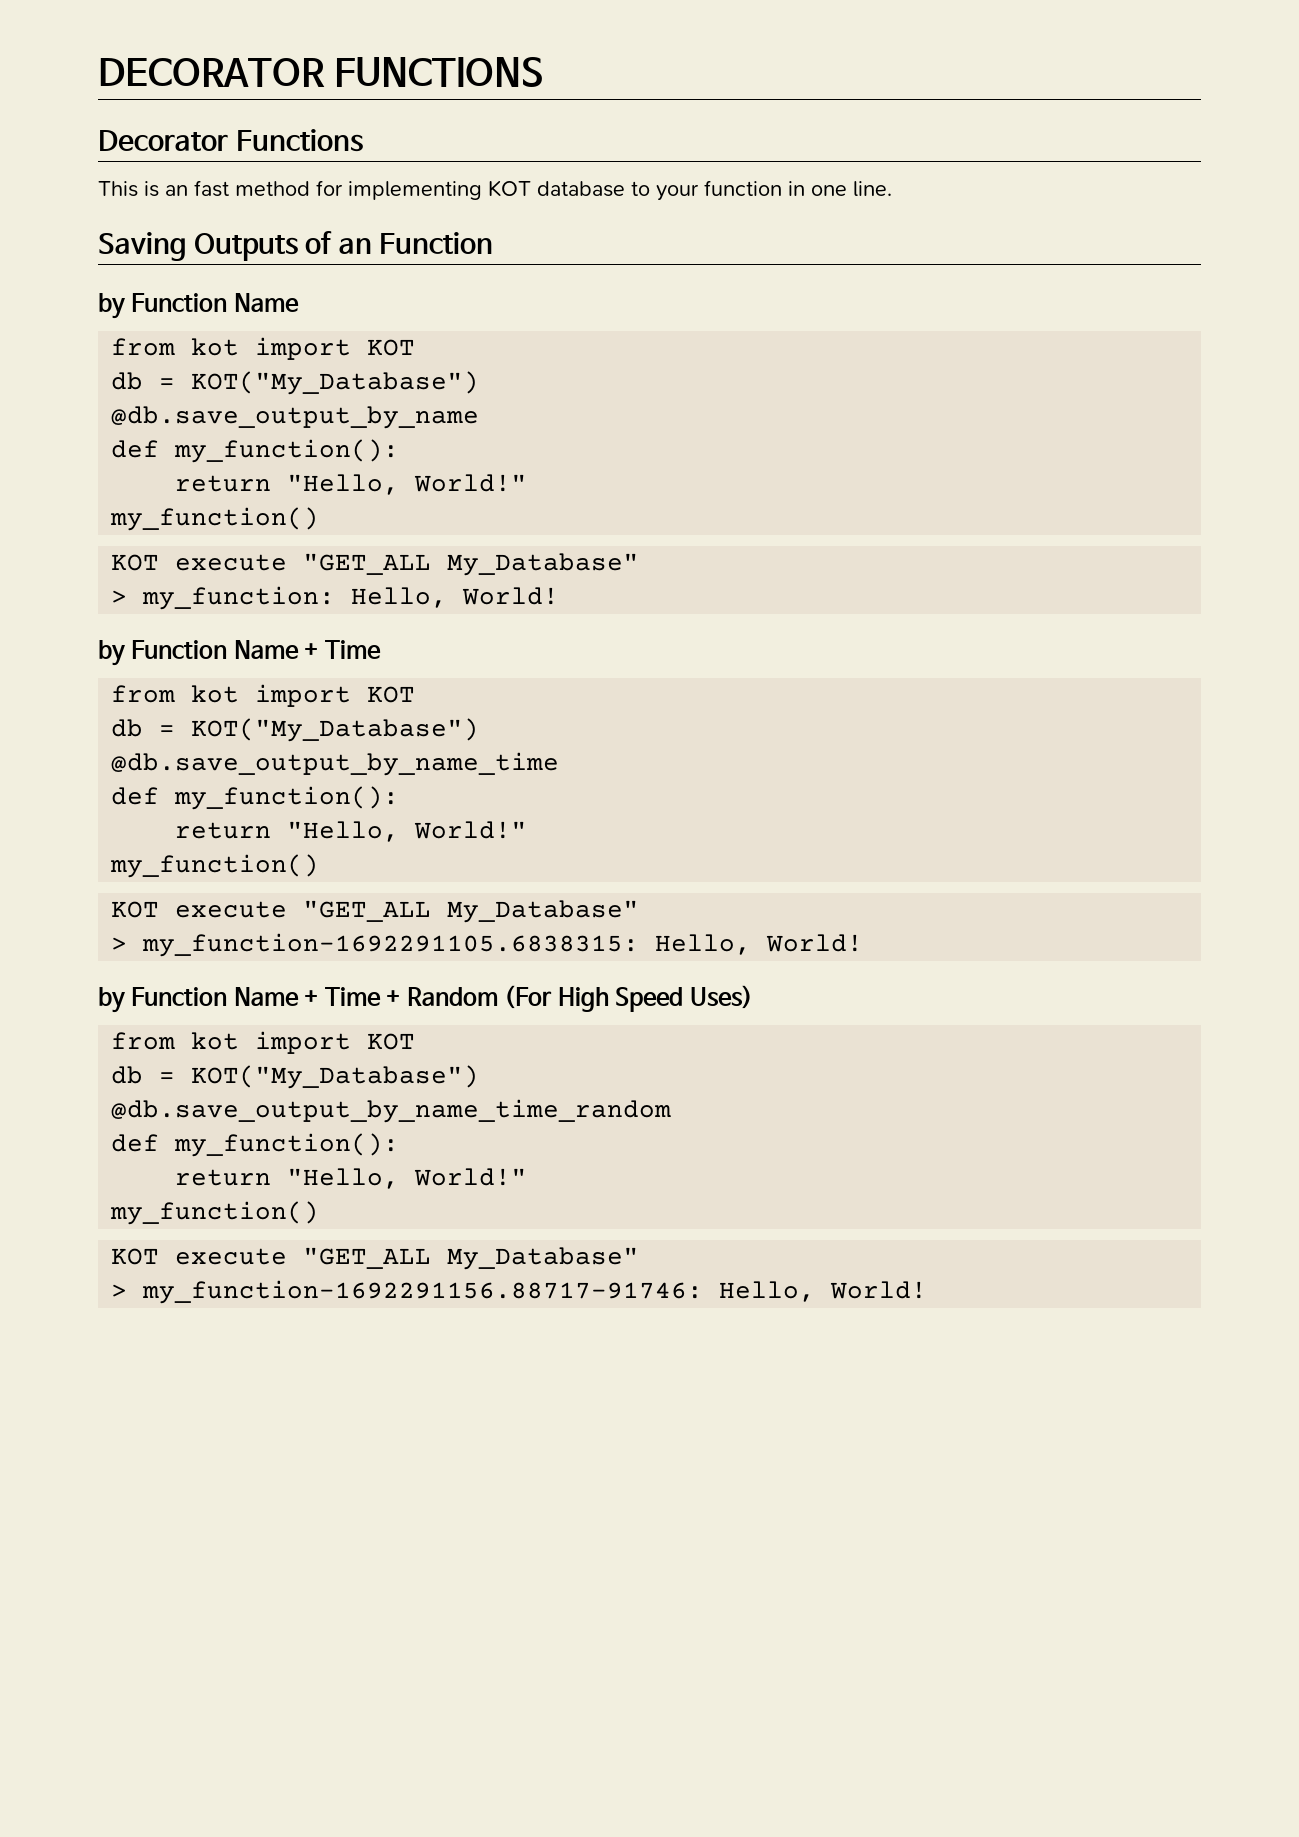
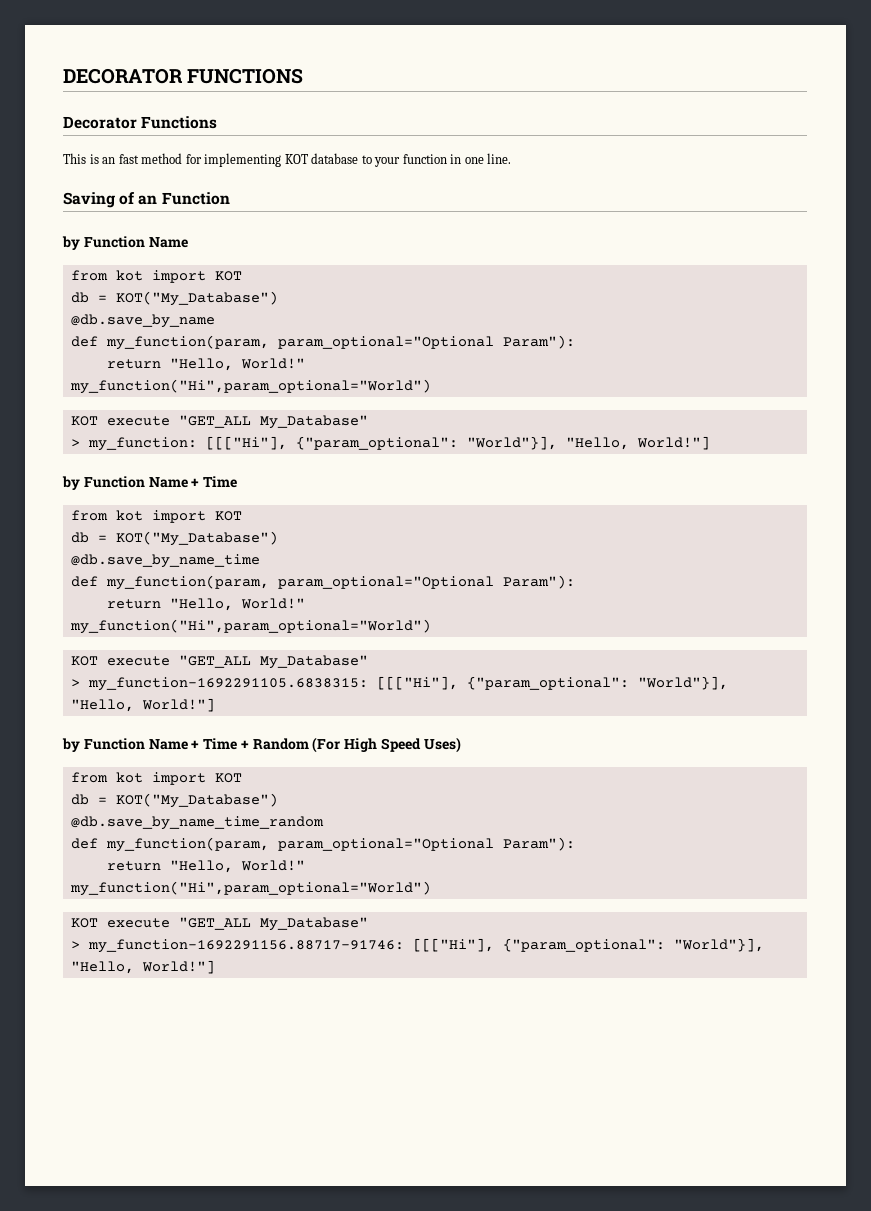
[193,233,298,261] Outputs -> (115, 200) none
[111,406,480,429] [111,439,400,463] [175,474,528,495] [110,507,320,531] @db.save_output_by_name // def my_function(): // return "Hello, World!" // my_function() -> [70,314,215,328] [70,335,575,350] [106,358,305,371] [69,379,431,394] @db.save_by_name // def my_function(param, param_optional="Optional Param"): // return "Hello, World!" // my_function("Hi",param_optional="World")
[351,587,560,608] Hello, World! -> [205,436,710,450] [[["Hi"], {"param_optional": "World"}], "Hello, World!"]
[111,752,560,776] [111,786,400,810] [175,821,528,842] [110,854,320,878] @db.save_output_by_name_time // def my_function(): // return "Hello, World!" // my_function() -> [70,554,260,568] [70,575,575,590] [106,598,305,611] [69,619,431,634] @db.save_by_name_time // def my_function(param, param_optional="Optional Param"): // return "Hello, World!" // my_function("Hi",param_optional="World")
[655,934,864,955] Hello, World! -> [376,676,728,690] [70,698,215,712] [[["Hi"], {"param_optional": "World"}], "Hello, World!"]
[111,1099,672,1123] [111,1133,400,1157] [175,1168,528,1189] [110,1201,320,1225] @db.save_output_by_name_time_random // def my_function(): // return "Hello, World!" // my_function() -> [70,816,324,830] [70,837,575,852] [106,860,305,873] [69,881,431,896] @db.save_by_name_time_random // def my_function(param, param_optional="Optional Param"): // return "Hello, World!" // my_function("Hi",param_optional="World")
[719,1281,928,1302] Hello, World! -> [412,938,764,952] [70,960,215,974] [[["Hi"], {"param_optional": "World"}], "Hello, World!"]

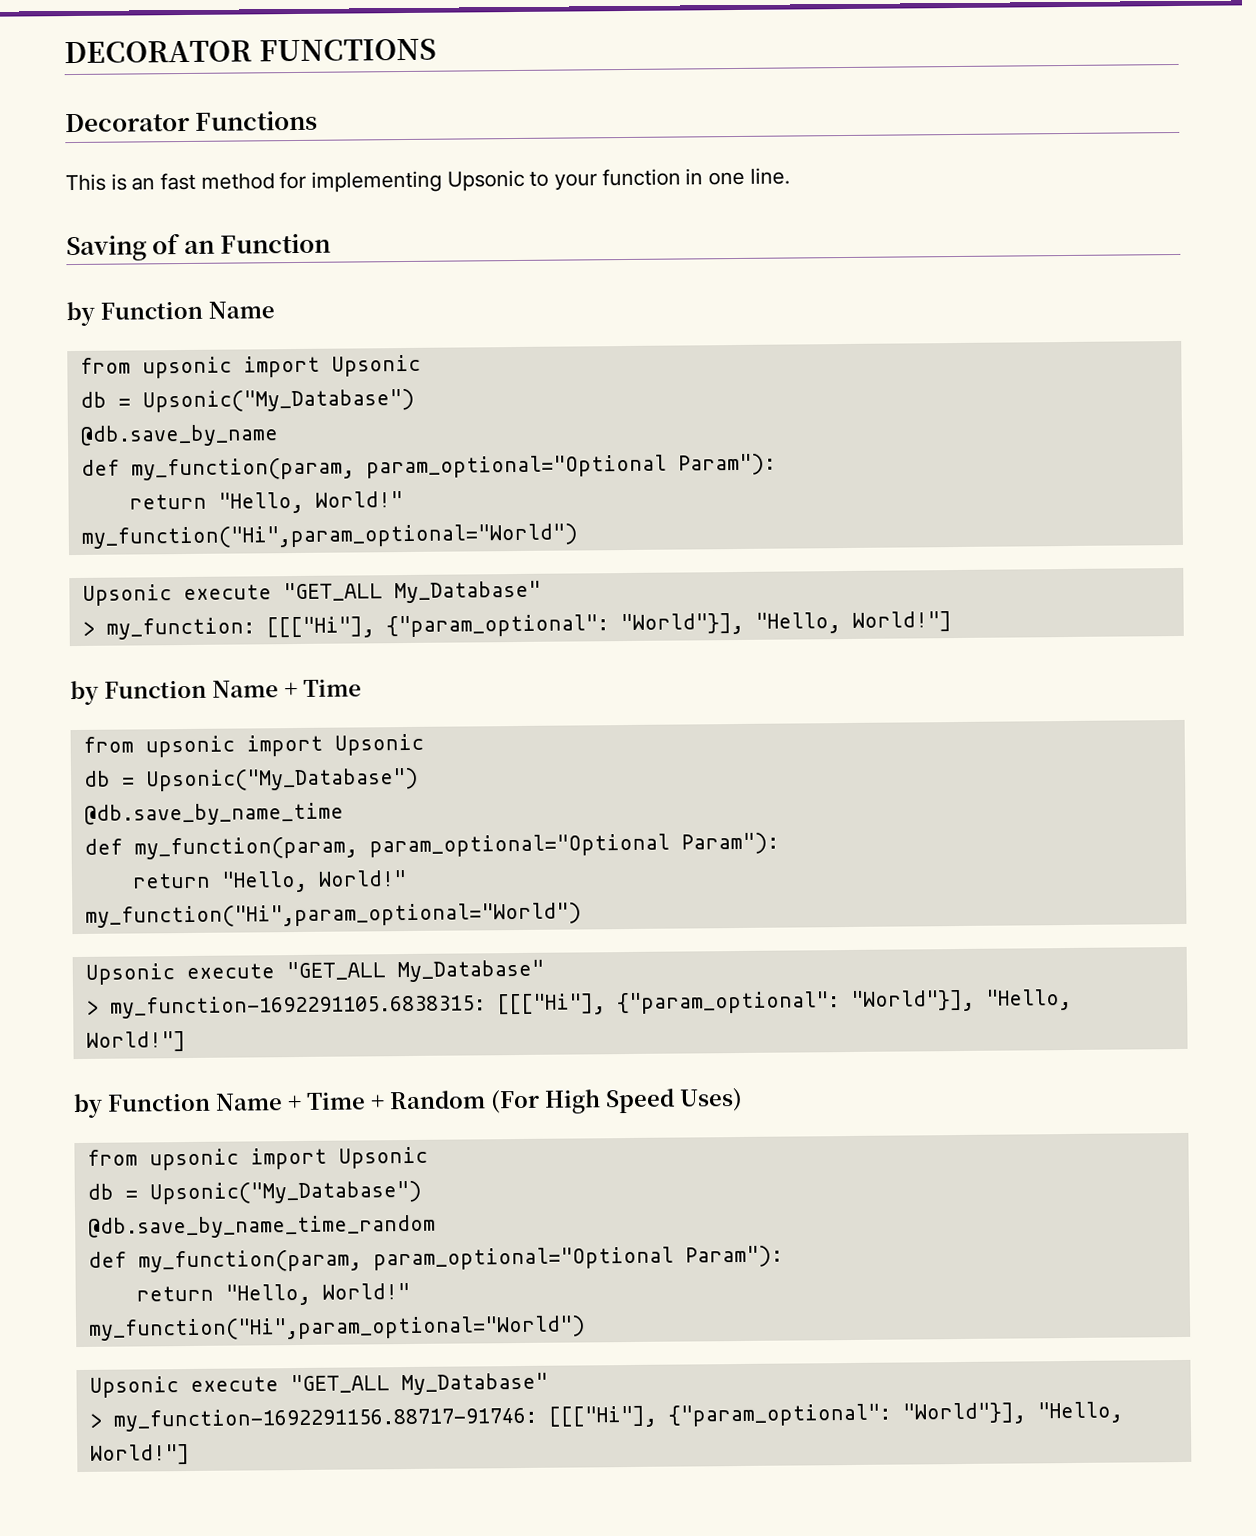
[284,153,359,164] KOT database -> [446,169,525,192] Upsonic
[115,270,242,283] [70,291,278,306] kot import KOT // db = KOT("My_Database") -> [141,354,421,379] [79,388,415,413] upsonic import Upsonic // db = Upsonic("My_Database")
[70,416,98,426] KOT -> [81,584,172,606] Upsonic
[115,510,242,523] [70,531,278,546] kot import KOT // db = KOT("My_Database") -> [144,733,424,758] [83,767,419,792] upsonic import Upsonic // db = Upsonic("My_Database")
[70,656,98,666] KOT -> [84,963,175,985] Upsonic
[115,772,242,785] [70,793,278,808] kot import KOT // db = KOT("My_Database") -> [148,1146,428,1171] [86,1180,422,1205] upsonic import Upsonic // db = Upsonic("My_Database")
[70,918,98,928] KOT -> [88,1376,179,1398] Upsonic

